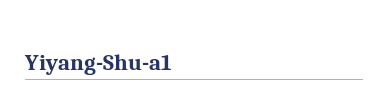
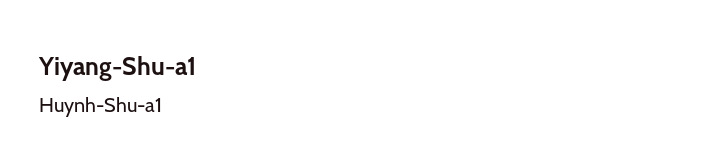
(172, 64) none -> [39,97,162,117] // Huynh-Shu-a1

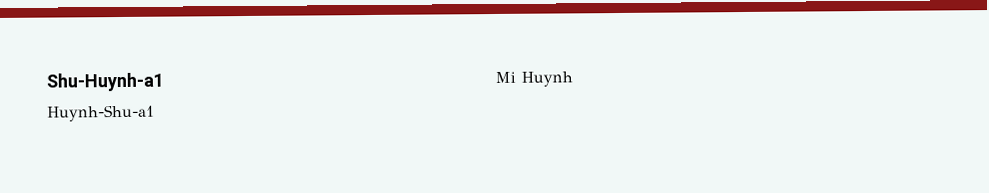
[38,56,196,81] Yiyang-Shu-a1 -> [46,72,164,92] Shu-Huynh-a1
(162, 107) none -> [495,71,573,87] // Mi Huynh

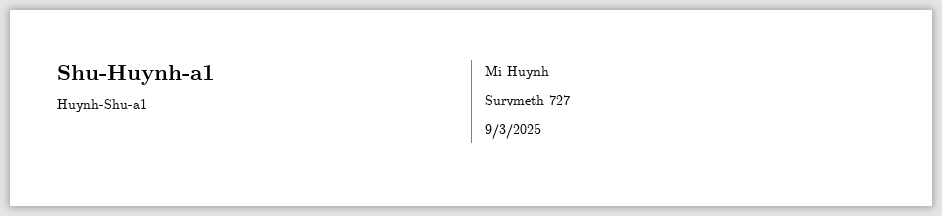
(573, 79) none -> [485,95,570,107] [485,123,541,140] // Survmeth 727 // 9/3/2025

